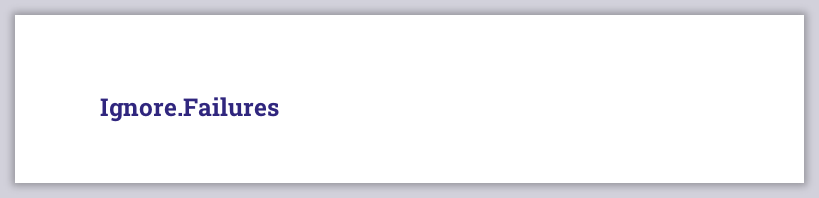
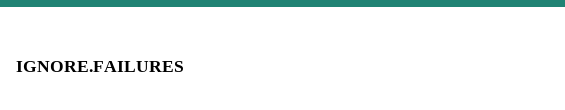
[100,97,279,122] Ignore.Failures -> [16,61,184,72] IGNORE.FAILURES

